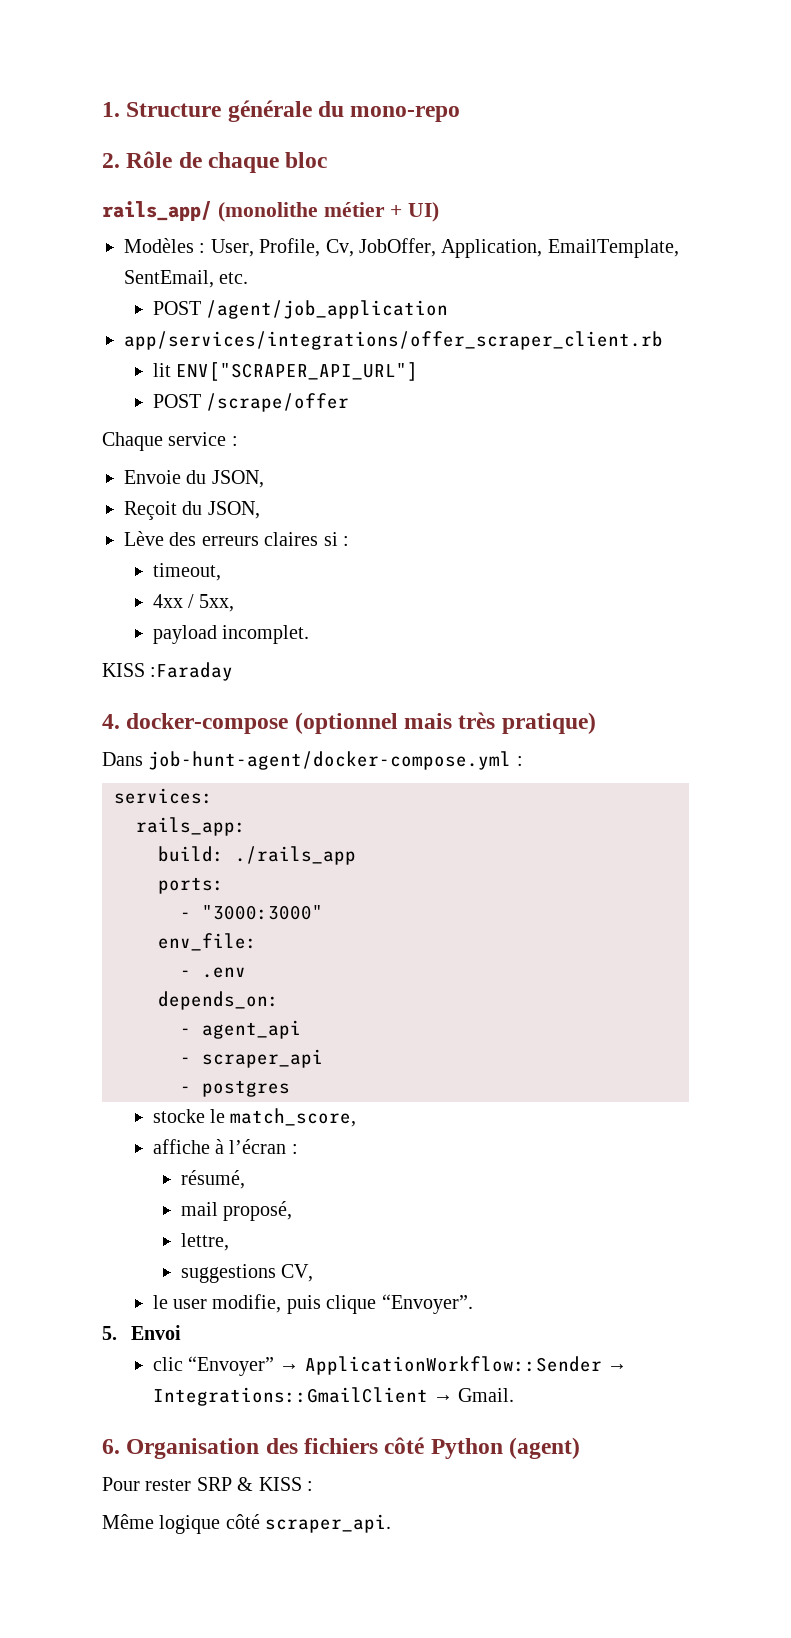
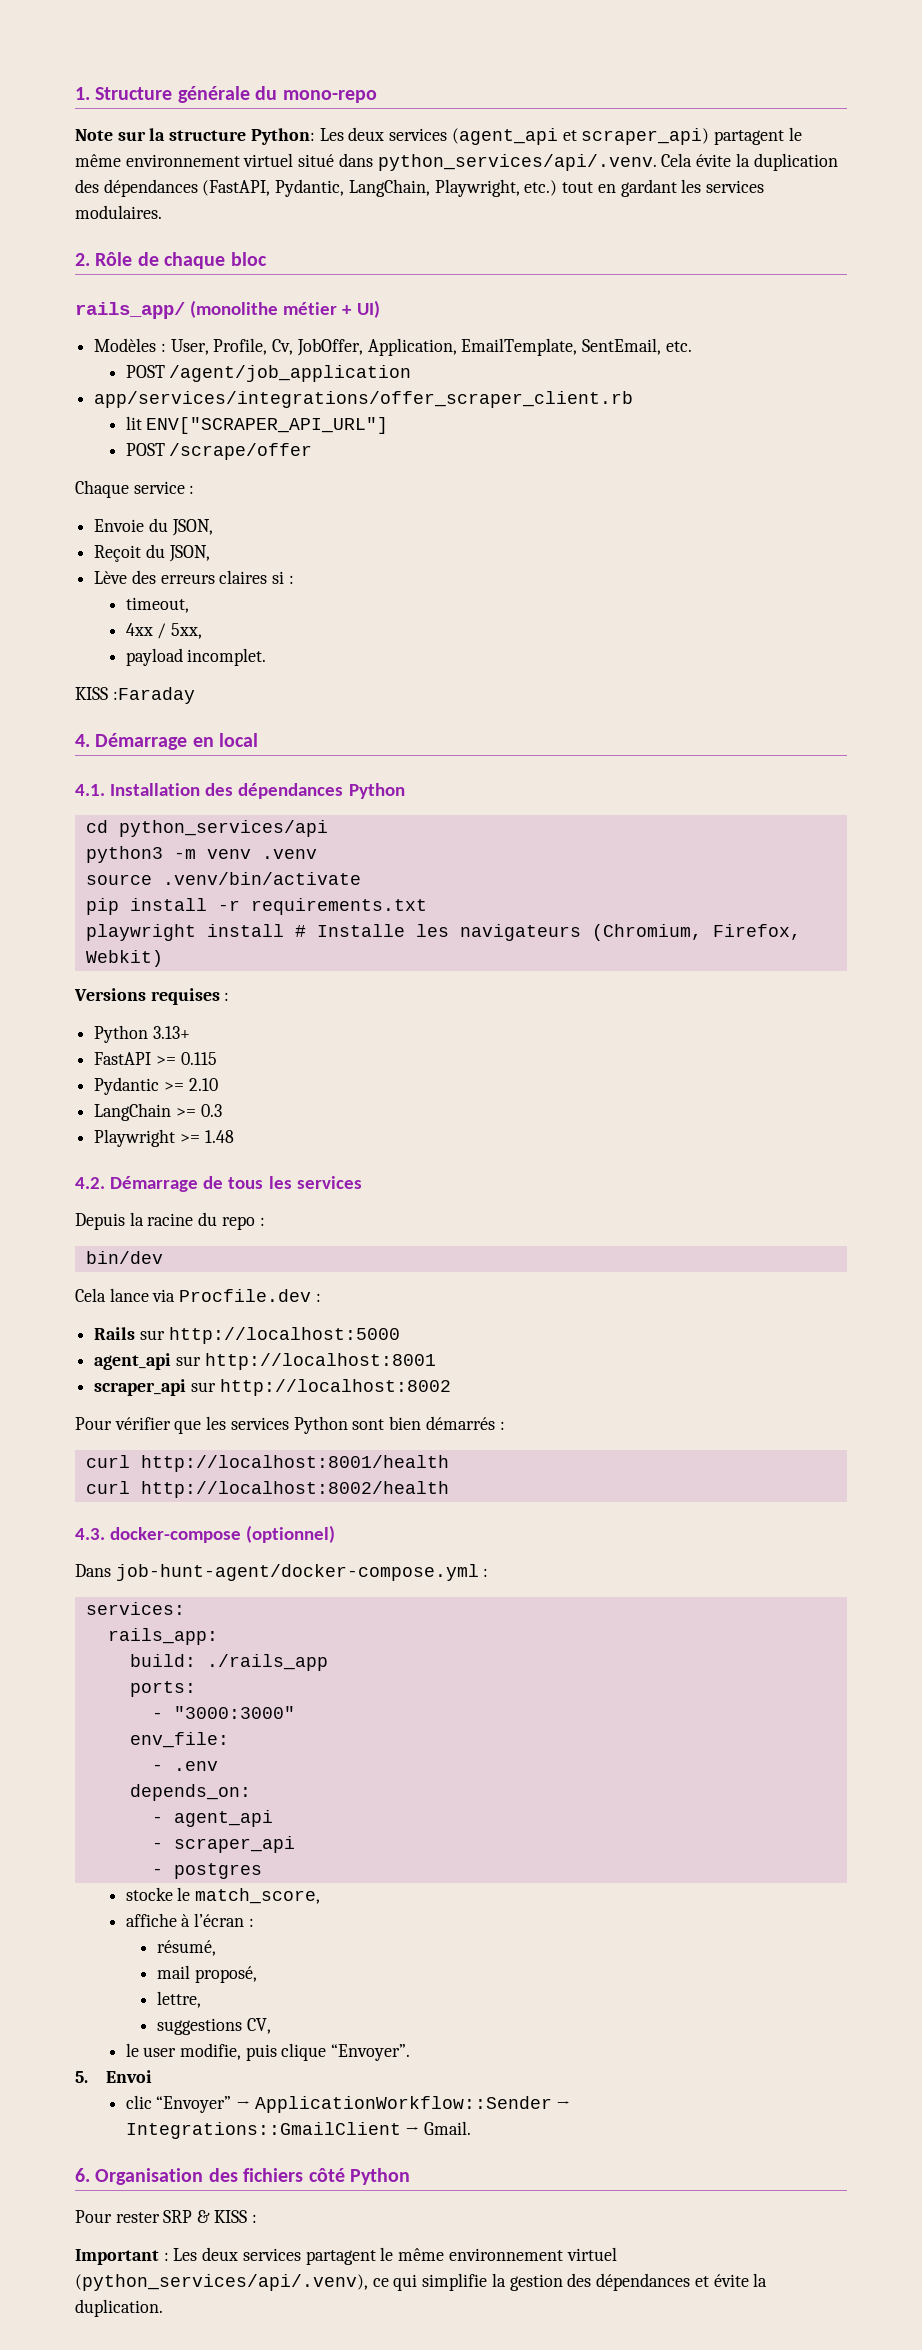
(461, 114) none -> [75,127,802,145] [75,153,838,171] [75,179,764,197] [75,205,162,219] // Note sur la structure Python: Les deux services (agent_api et scraper_api) partagent le même environnement virtuel situé dans python_services/api/.venv. Cela évite la duplication des dépendances (FastAPI, Pydantic, LangChain, Playwright, etc.) tout en gardant les services modulaires.
[126,712,596,734] docker-compose (optionnel mais très pratique) -> [95,733,259,750] [75,783,405,799] [85,820,328,837] [85,846,317,863] [85,872,361,885] [85,898,427,915] [85,924,801,941] [85,950,163,967] [74,988,230,1005] [94,1025,190,1043] [94,1052,217,1065] [94,1077,218,1095] [94,1103,222,1121] [94,1129,234,1147] [75,1176,362,1192] [75,1212,265,1230] [85,1251,163,1264] [75,1288,321,1302] [94,1327,400,1344] [94,1353,436,1370] [94,1379,451,1396] [75,1416,505,1434] [85,1455,449,1472] [85,1481,449,1498] [75,1525,336,1543] Démarrage en local // 4.1. Installation des dépendances Python // cd python_services/api // python3 -m venv .venv // source .venv/bin/activate // pip install -r requirements.txt // playwright install # Installe les navigateurs (Chromium, Firefox, Webkit) // Versions requises : // Python 3.13+ // FastAPI >= 0.115 // Pydantic >= 2.10 // LangChain >= 0.3 // Playwright >= 1.48 // 4.2. Démarrage de tous les services // Depuis la racine du repo : // bin/dev // Cela lance via Procfile.dev : // Rails sur http://localhost:5000 // agent_api sur http://localhost:8001 // scraper_api sur http://localhost:8002 // Pour vérifier que les services Python sont bien démarrés : // curl http://localhost:8001/health // curl http://localhost:8002/health // 4.3. docker-compose (optionnel)
[509,1437,581,1459] (agent) -> (410, 2176) none
[102,1514,392,1534] Même logique côté scraper_api. -> [75,2247,617,2265] [75,2273,768,2291] [75,2299,163,2317] Important : Les deux services partagent le même environnement virtuel (python_services/api/.venv), ce qui simplifie la gestion des dépendances et évite la duplication.

